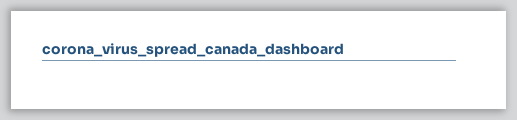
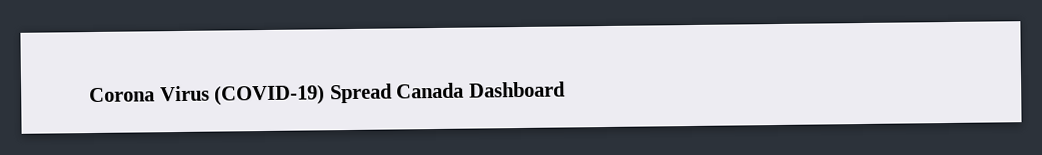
[42,43,344,57] corona_virus_spread_canada_dashboard -> [89,81,566,106] Corona Virus (COVID-19) Spread Canada Dashboard

